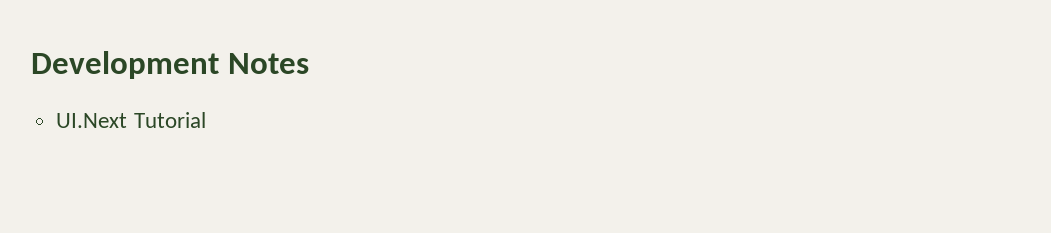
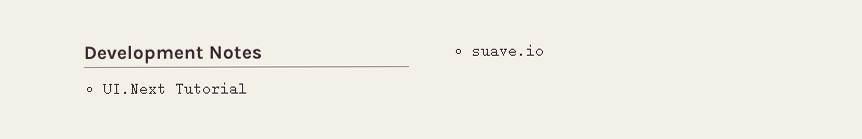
(206, 120) none -> [470,43,544,58] // suave.io

